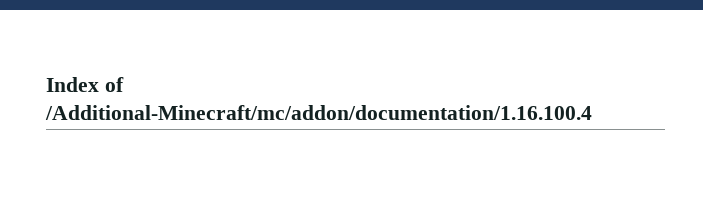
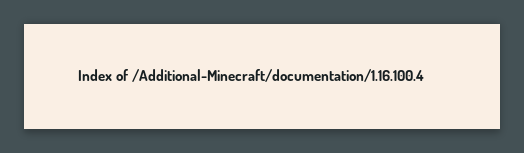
[45,105,592,120] /Additional-Minecraft/mc/addon/documentation/1.16.100.4 -> [132,69,425,82] /Additional-Minecraft/documentation/1.16.100.4

